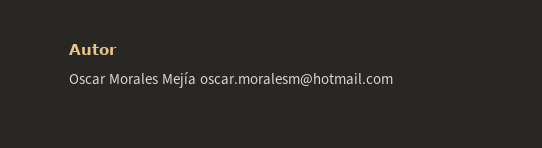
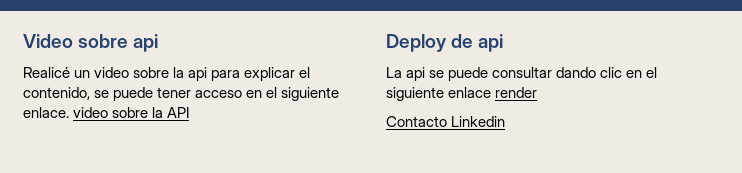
[69,44,117,55] [69,72,394,88] Autor // Oscar Morales Mejía oscar.moralesm@hotmail.com -> [23,34,159,52] [23,67,311,81] [23,87,340,101] [23,107,190,118] [386,34,504,52] [386,67,658,81] [386,87,538,101] [386,116,506,127] Video sobre api // Realicé un video sobre la api para explicar el contenido, se puede tener acceso en el siguiente enlace. video sobre la API // Deploy de api // La api se puede consultar dando clic en el siguiente enlace render // Contacto Linkedin

